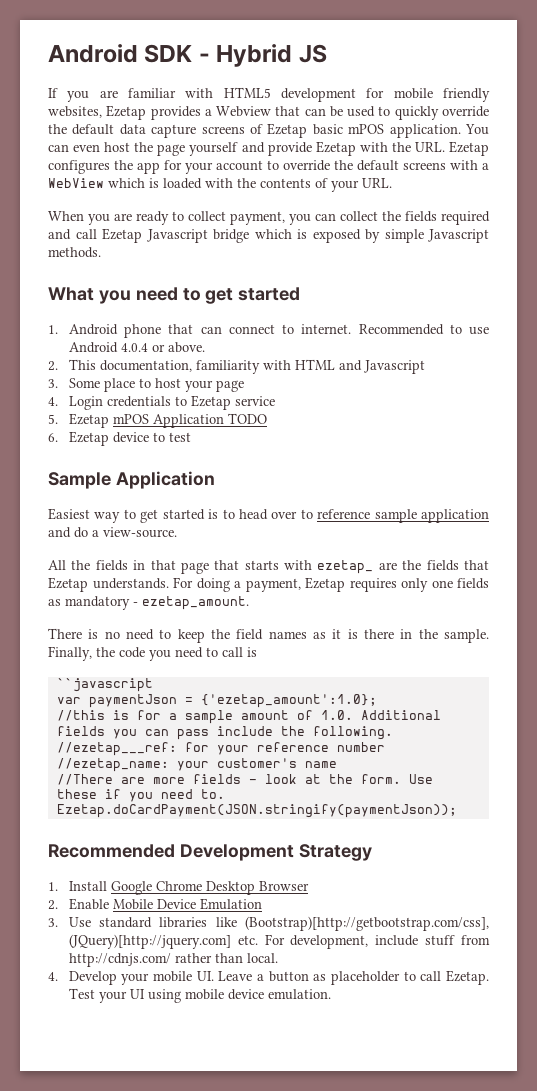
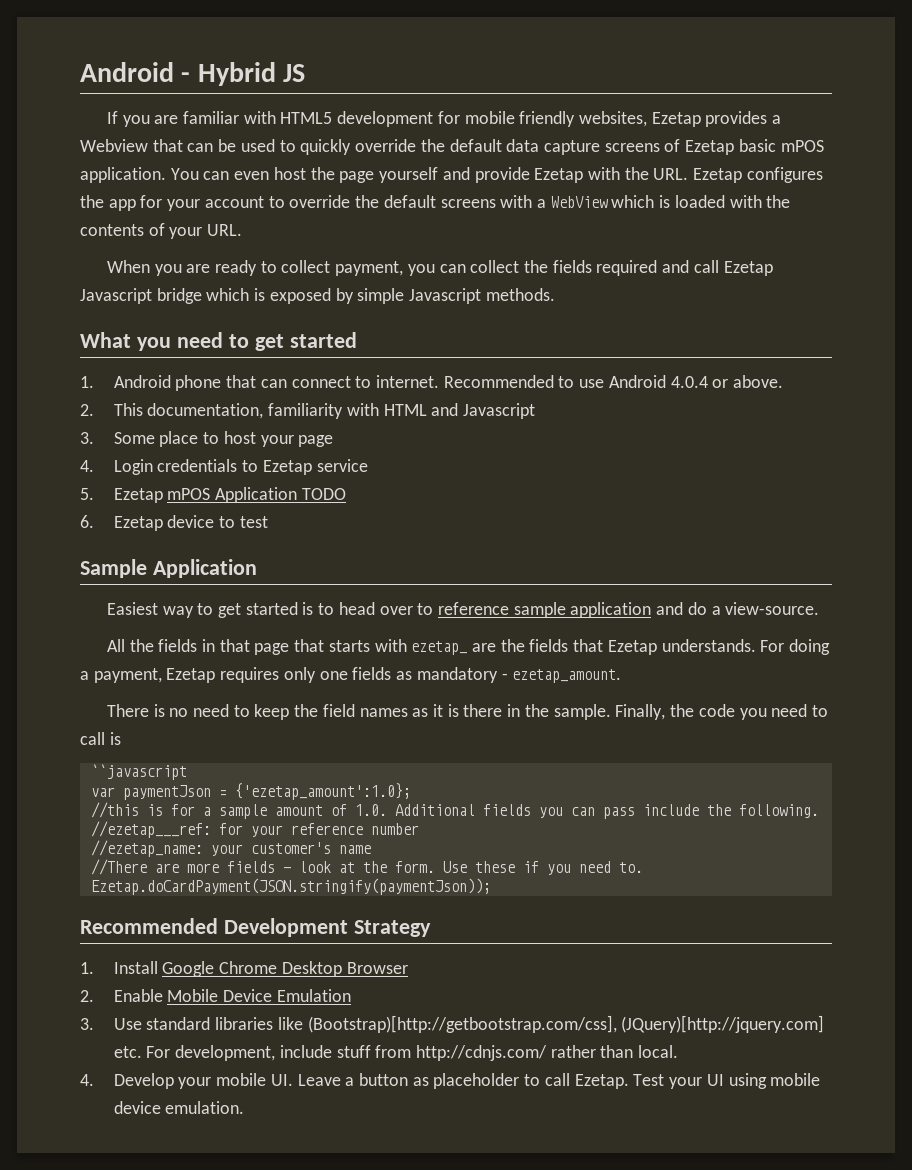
[48,44,193,63] Android SDK -> [80,62,174,82] Android

